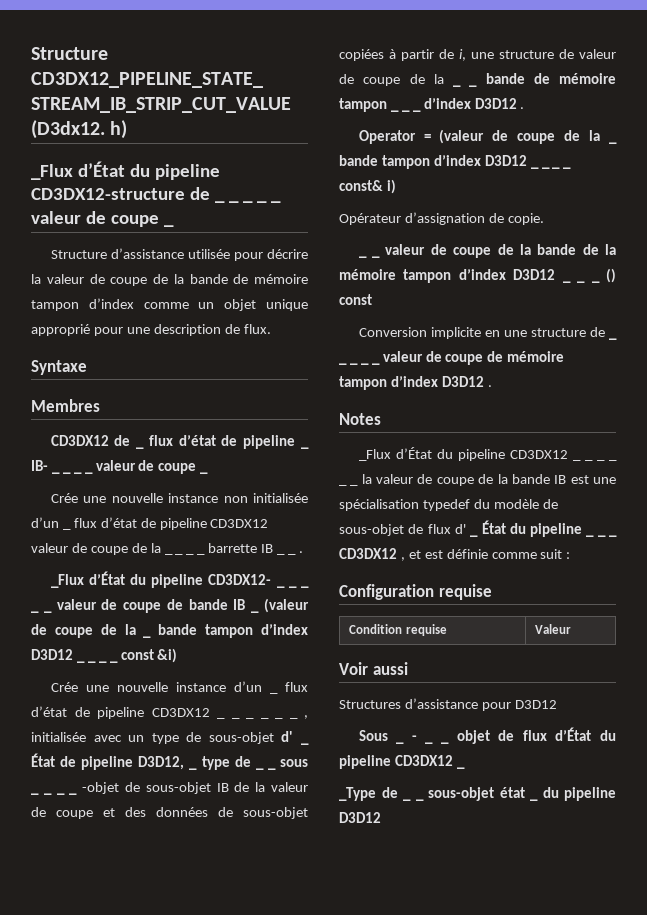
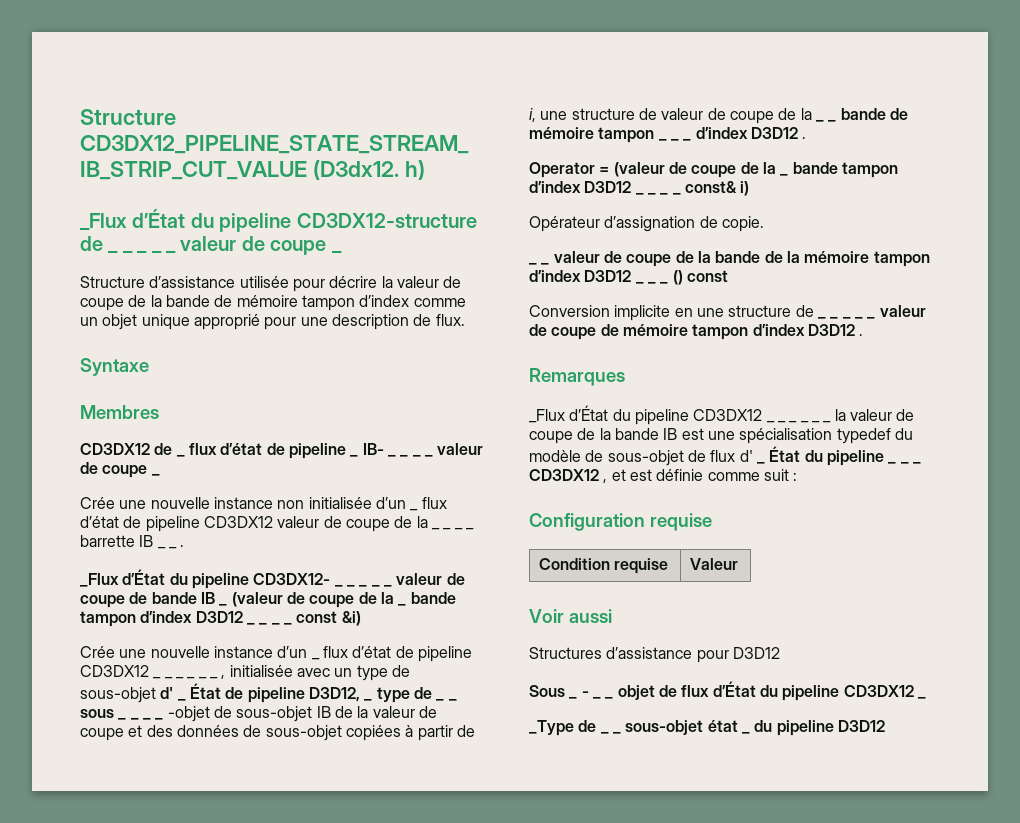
[339,413,381,425] Notes -> [529,368,625,386] Remarques

